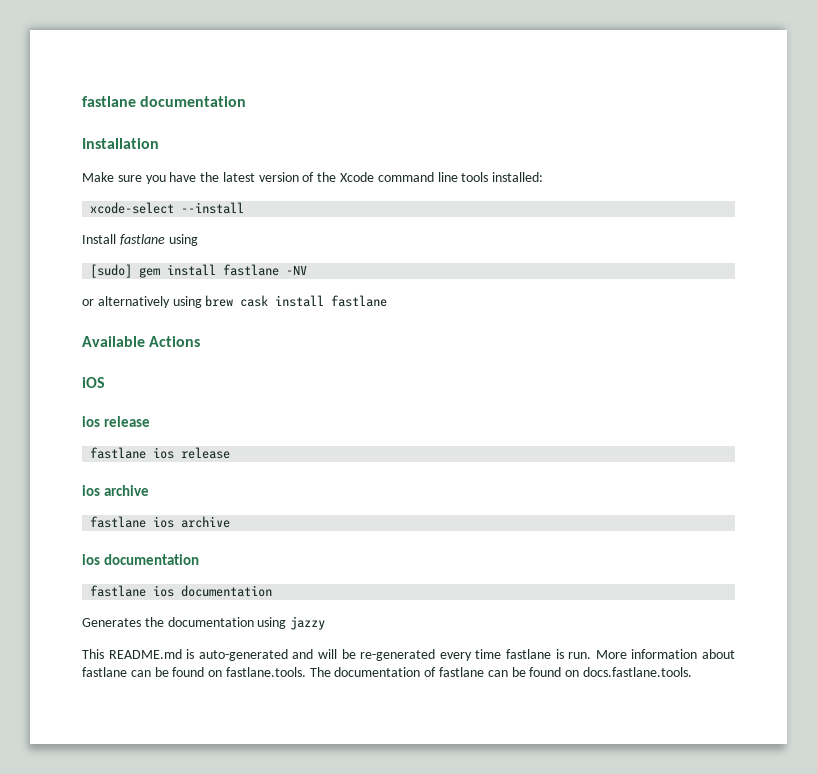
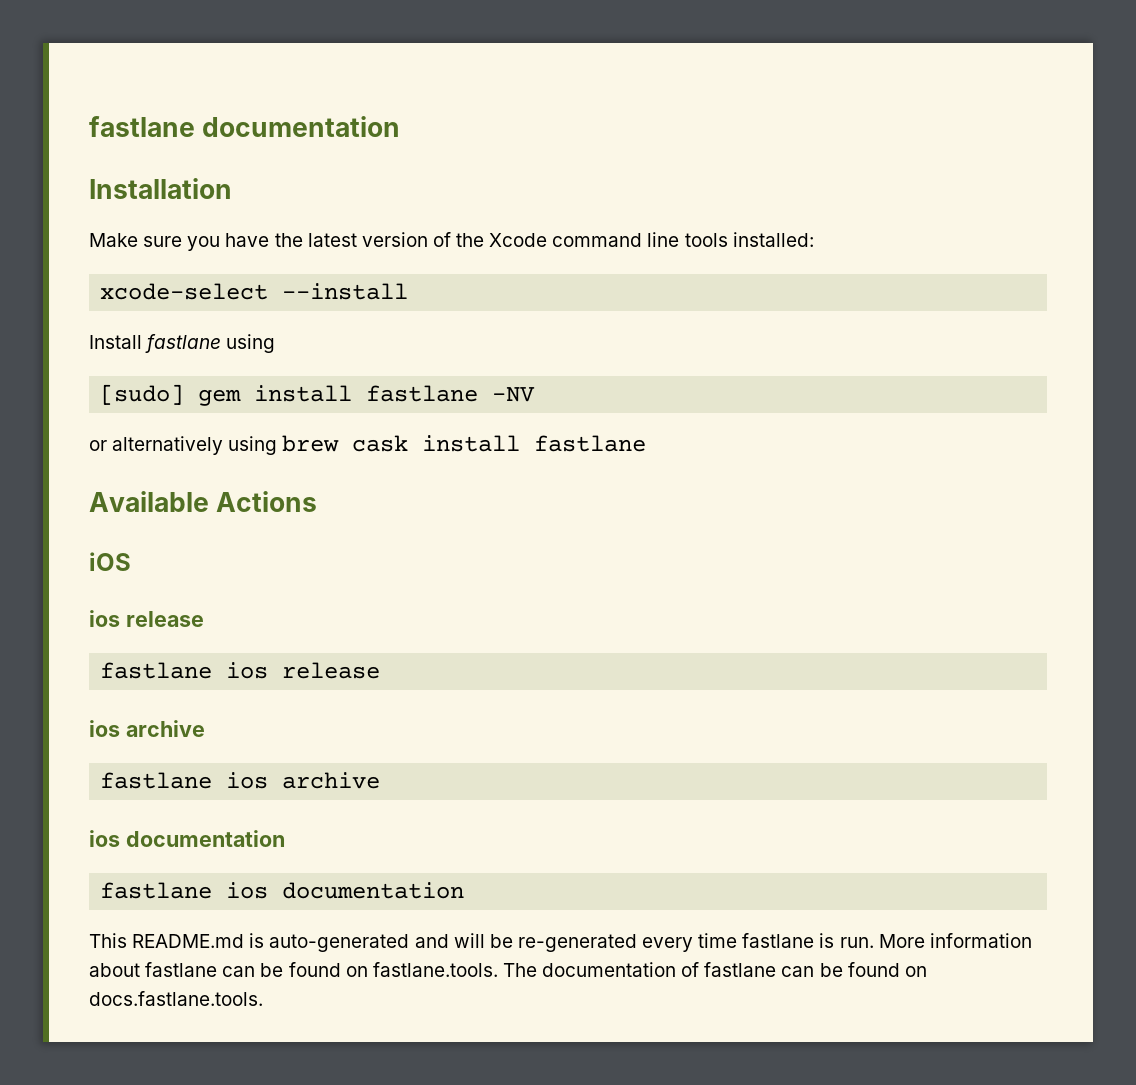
[82,616,326,630] // Generates the documentation using jazzy -> (465, 890) none

